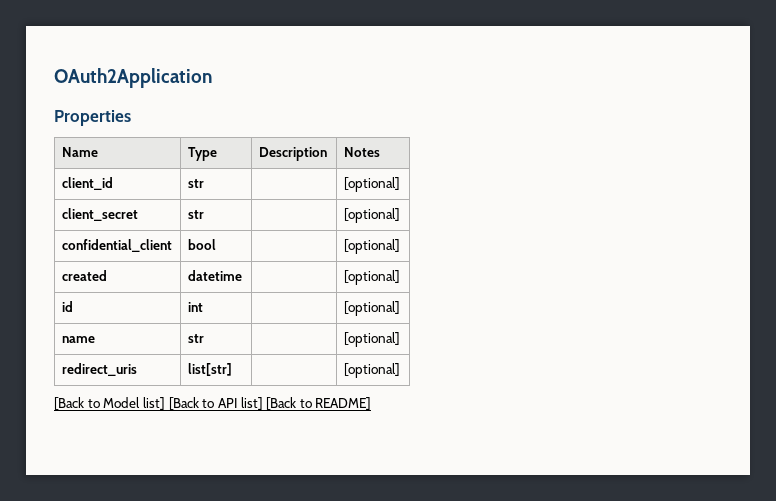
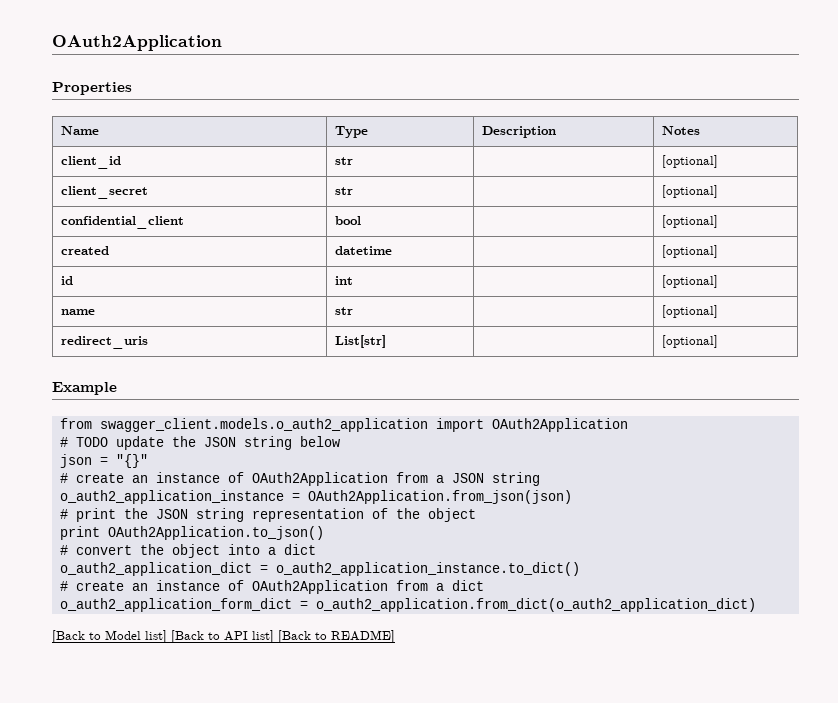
[187,363,232,376] [343,363,400,378] list[str] | | [optional] -> [335,335,387,348] [662,335,719,348] [52,382,117,395] [59,418,628,432] [59,436,340,450] [59,454,148,468] [59,472,540,486] [59,490,572,504] [59,508,476,522] [59,526,324,540] [59,544,316,558] [59,562,580,576] [59,580,484,594] [59,598,756,612] List[str] | | [optional] // Example // from swagger_client.models.o_auth2_application import OAuth2Application // # TODO update the JSON string below // json = "{}" // # create an instance of OAuth2Application from a JSON string // o_auth2_application_instance = OAuth2Application.from_json(json) // # print the JSON string representation of the object // print OAuth2Application.to_json() // # convert the object into a dict // o_auth2_application_dict = o_auth2_application_instance.to_dict() // # create an instance of OAuth2Application from a dict // o_auth2_application_form_dict = o_auth2_application.from_dict(o_auth2_application_dict)

